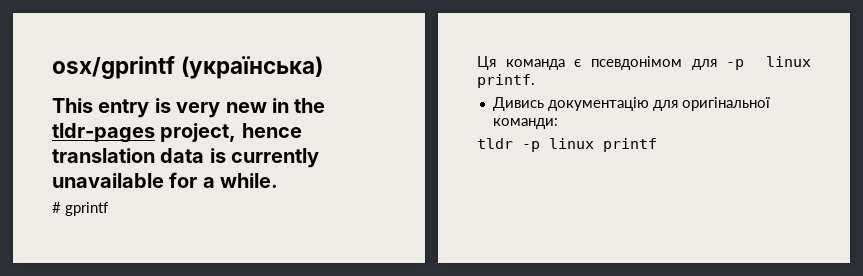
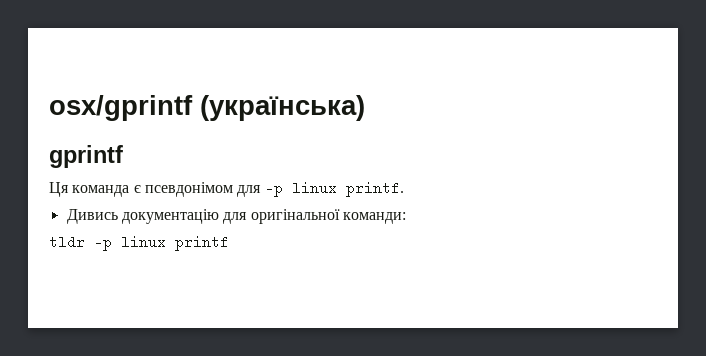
[52,98,326,118] [52,123,302,143] [52,148,320,168] [52,172,279,188] [52,202,61,213] This entry is very new in the tldr-pages project, hence translation data is currently unavailable for a while. // # -> (365, 108) none

